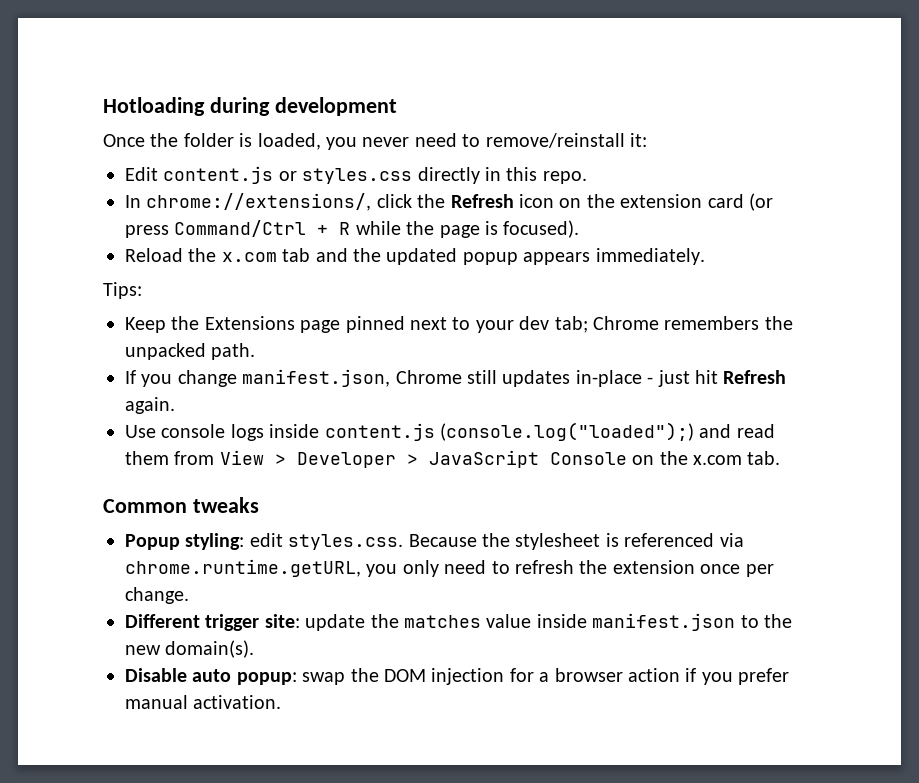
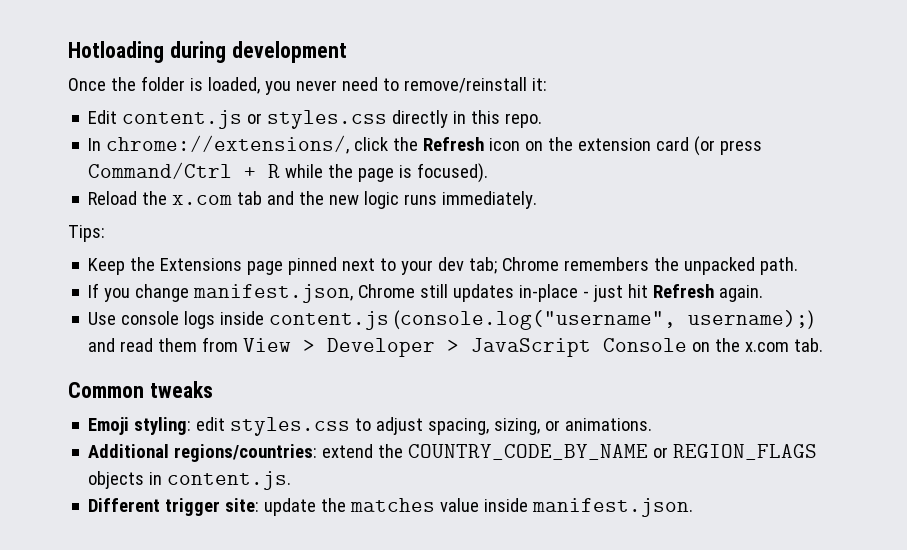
[386,248,591,265] updated popup appears -> [329,191,438,209] new logic runs
[440,422,694,441] (console.log("loaded");) -> [394,310,815,330] (console.log("username", username);)
[125,534,180,550] Popup -> [88,417,130,435] Emoji
[288,533,744,550] [125,559,774,577] [125,587,189,604] styles.css. Because the stylesheet is referenced via chrome.runtime.getURL, you only need to refresh the extension once per change. -> [230,417,653,436] [88,444,818,462] [88,471,292,490] styles.css to adjust spacing, sizing, or animations. // Additional regions/countries: extend the COUNTRY_CODE_BY_NAME or REGION_FLAGS objects in content.js.
[592,613,792,631] [125,640,255,658] [125,668,790,685] [125,695,282,709] manifest.json to the new domain(s). // Disable auto popup: swap the DOM injection for a browser action if you prefer manual activation. -> [532,498,694,517] manifest.json.

